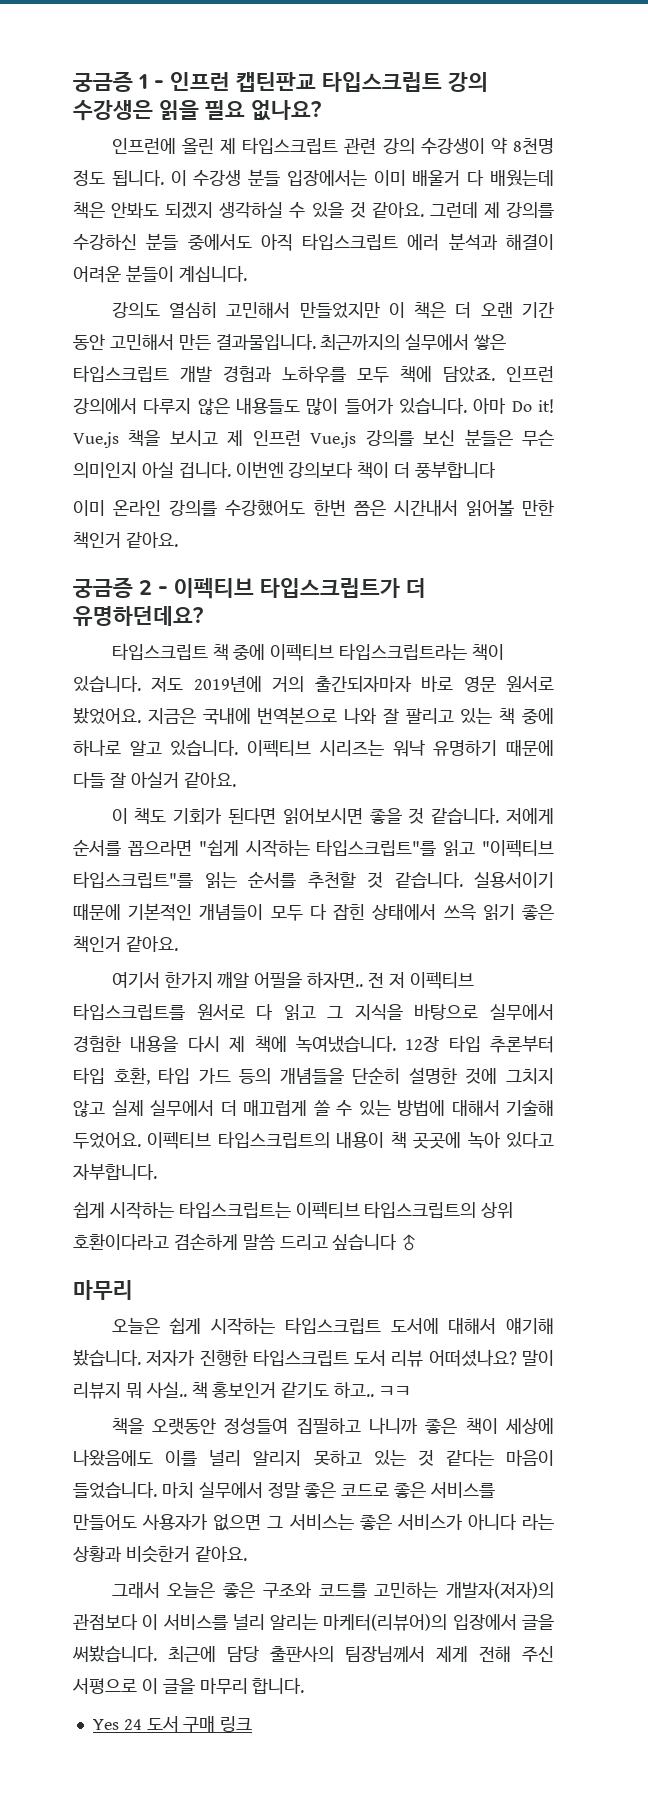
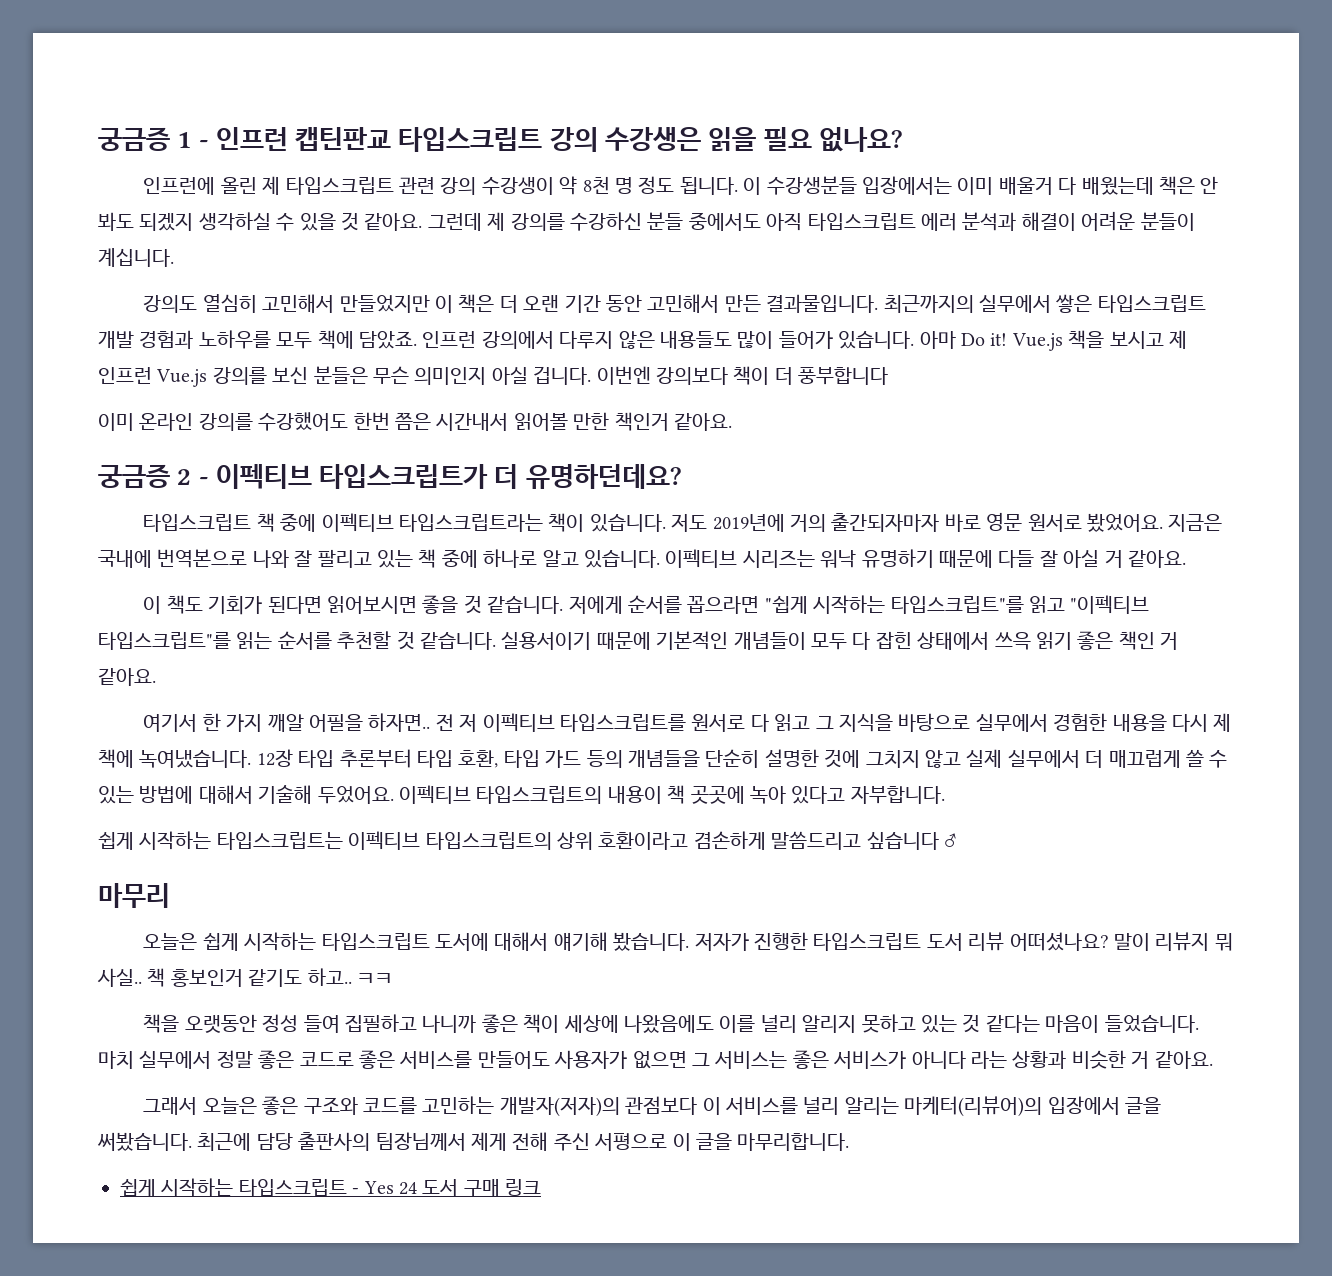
[512,138,554,154] 8천명 -> [582,176,634,194] 8천 명
[193,169,281,186] 수강생 분들 -> [766,176,857,195] 수강생분들
[111,202,160,218] 안봐도 -> [1200,176,1219,194] [98,212,134,231] 안 봐도
[130,772,179,788] 아실거 -> [1063,550,1123,568] 아실 거
[73,936,121,953] 책인거 -> [1118,631,1179,650] 책인 거
[164,972,213,988] 한가지 -> [202,713,263,732] 한 가지
[73,1233,328,1250] 호환이다라고 겸손하게 말씀 드리고 -> [598,831,862,850] 호환이라고 겸손하게 말씀드리고
[224,1418,289,1434] 정성들여 -> [262,1014,340,1033] 정성 들여
[125,1546,190,1563] 비슷한거 -> [1071,1050,1150,1069] 비슷한 거
[199,1678,305,1694] 마무리 합니다. // -> [737,1133,850,1151] [120,1178,360,1197] 마무리합니다. // 쉽게 시작하는 타입스크립트 -

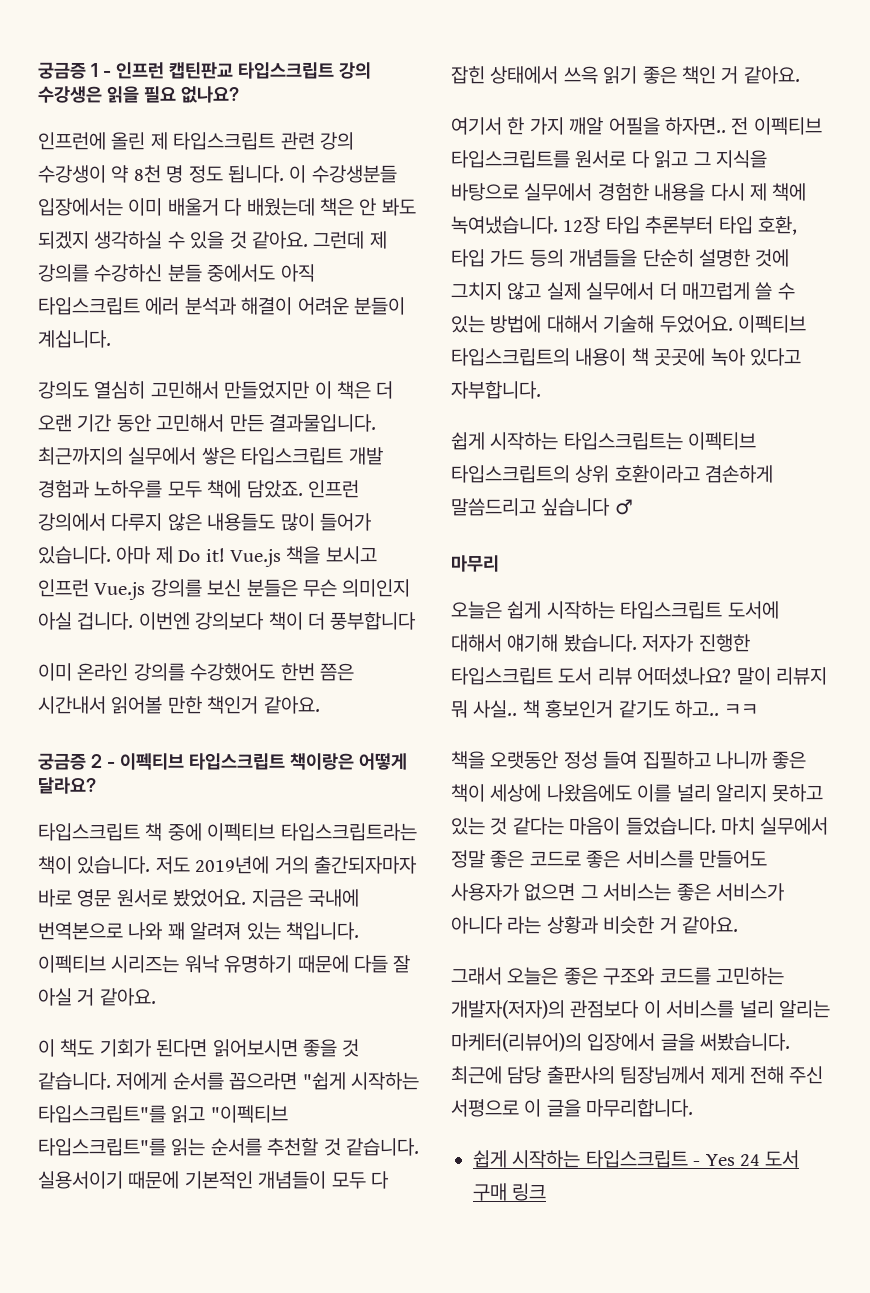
(956, 340) none -> [155,546,173,564] 제
[1168,330,1187,349] 제 -> (377, 555) none
[319,464,682,489] 타입스크립트가 더 유명하던데요? -> [188,753,407,770] [38,777,96,794] 타입스크립트 책이랑은 어떻게 달라요?
[294,549,660,568] 잘 팔리고 있는 책 중에 하나로 알고 있습니다. -> [167,922,359,940] 꽤 알려져 있는 책입니다.
[459,714,478,732] 저 -> (749, 126) none

